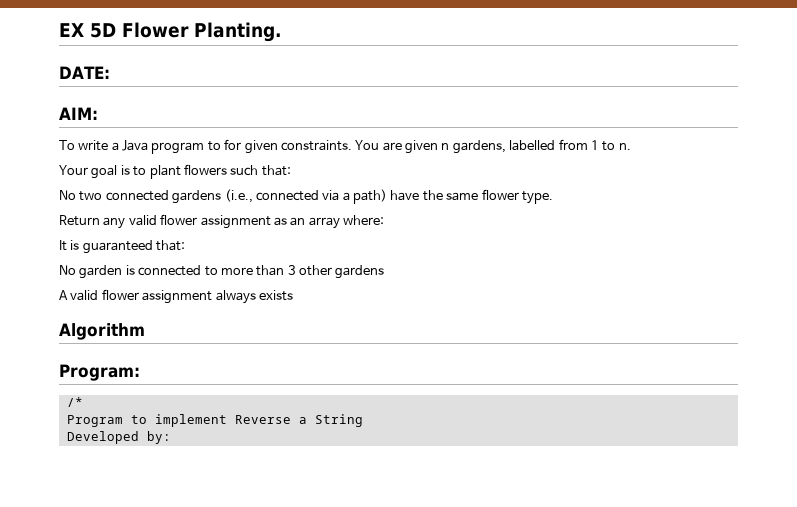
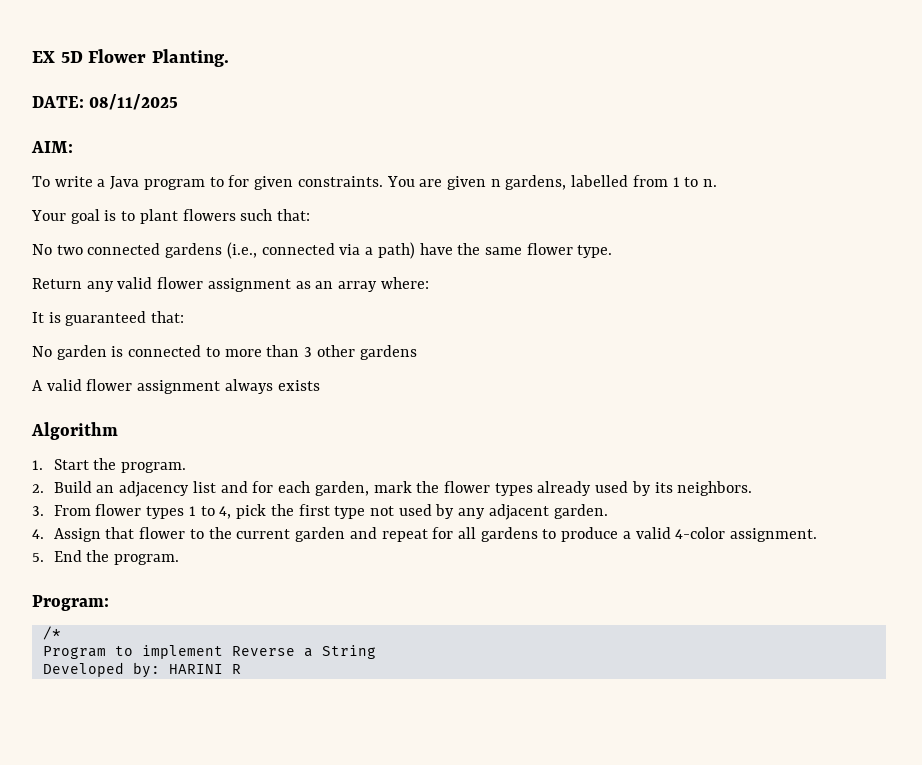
(110, 72) none -> [89,94,179,110] 08/11/2025
(145, 331) none -> [32,458,187,473] [32,481,753,497] [32,504,608,520] [32,527,818,542] [32,550,180,565] // 1. Start the program. // 2. Build an adjacency list and for each garden, mark the flower types already used by its neighbors. // 3. From flower types 1 to 4, pick the first type not used by any adjacent garden. // 4. Assign that flower to the current garden and repeat for all gardens to produce a valid 4-color assignment. // 5. End the program.
(171, 437) none -> [168,664,241,674] HARINI R

